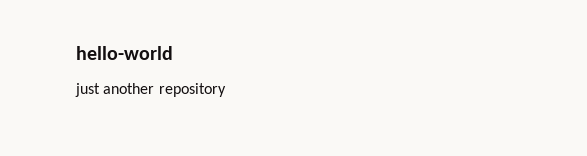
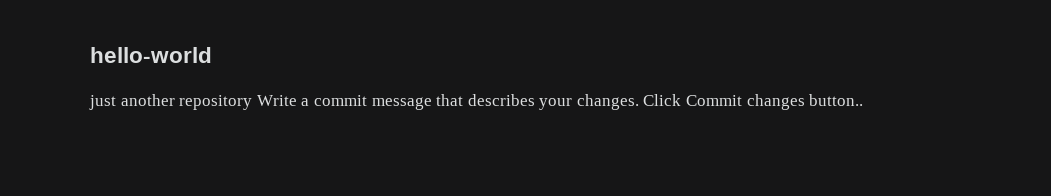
(226, 90) none -> [256,94,864,110] Write a commit message that describes your changes. Click Commit changes button..

